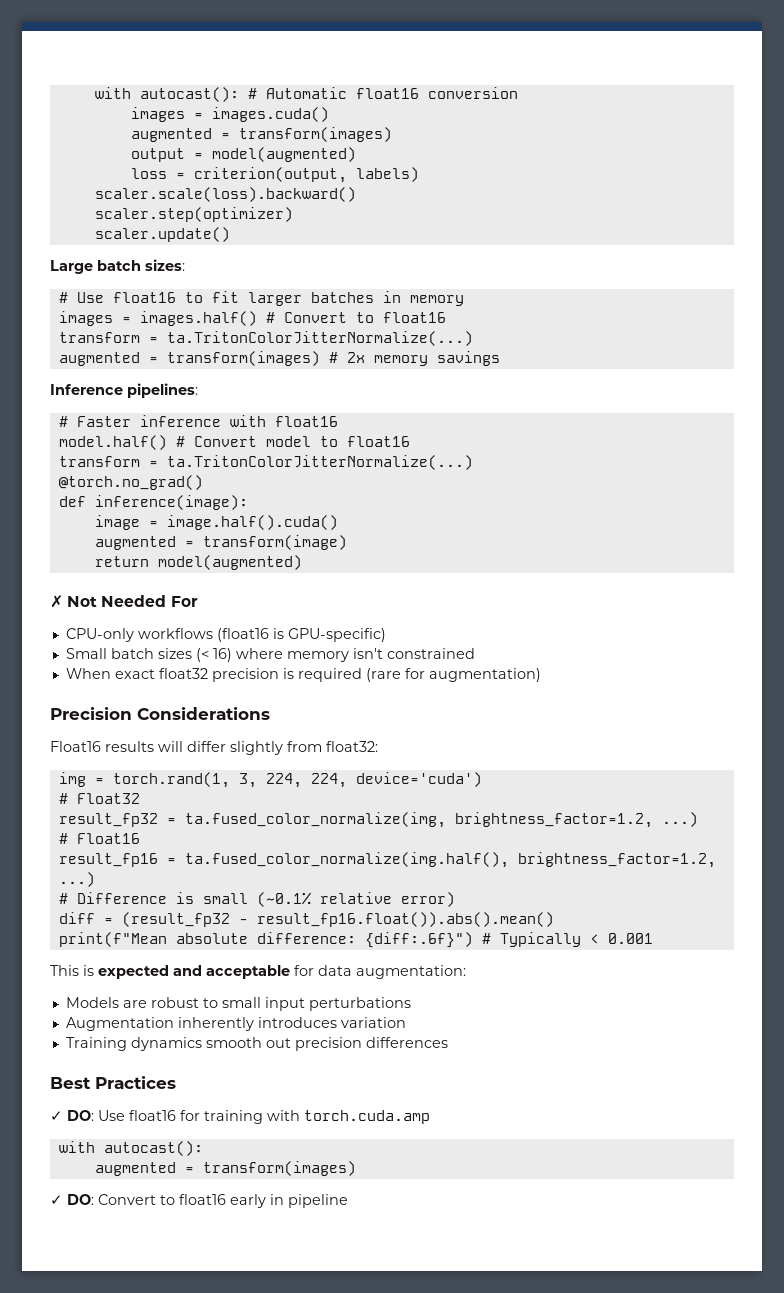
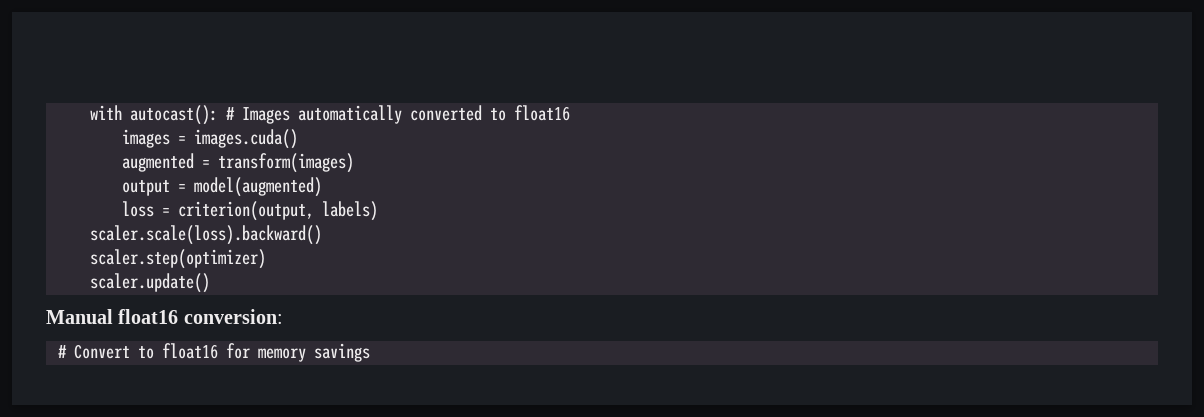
[265,87,518,99] Automatic float16 conversion -> [242,105,570,124] Images automatically converted to float16
[50,259,185,274] [58,291,464,306] [58,311,446,326] [58,331,473,346] [58,351,500,366] [50,383,198,398] [58,415,338,427] [58,435,410,450] [58,455,473,470] [58,475,203,490] [58,495,248,510] [94,515,338,530] [94,535,347,550] [94,555,302,570] [50,595,198,608] [65,628,386,642] [65,648,475,662] [65,668,541,682] [50,707,270,720] [50,741,378,755] [58,772,482,788] [58,793,140,804] [58,812,698,828] [58,833,140,844] [58,852,716,868] [58,872,95,887] [58,892,455,907] [58,912,554,927] [58,932,653,948] [50,965,466,979] [65,997,411,1011] [65,1017,406,1031] [65,1037,448,1051] [50,1076,176,1089] [50,1110,430,1124] [58,1141,203,1156] [94,1161,356,1176] [50,1194,348,1208] Large batch sizes: // # Use float16 to fit larger batches in memory // images = images.half() # Convert to float16 // transform = ta.TritonColorJitterNormalize(...) // augmented = transform(images) # 2x memory savings // Inference pipelines: // # Faster inference with float16 // model.half() # Convert model to float16 // transform = ta.TritonColorJitterNormalize(...) // @torch.no_grad() // def inference(image): // image = image.half().cuda() // augmented = transform(image) // return model(augmented) // ✗ Not Needed For // CPU-only workflows (float16 is GPU-specific) // Small batch sizes (< 16) where memory isn't constrained // When exact float32 precision is required (rare for augmentation) // Precision Considerations // Float16 results will differ slightly from float32: // img = torch.rand(1, 3, 224, 224, device='cuda') // # Float32 // result_fp32 = ta.fused_color_normalize(img, brightness_factor=1.2, ...) // # Float16 // result_fp16 = ta.fused_color_normalize(img.half(), brightness_factor=1.2, ...) // # Difference is small (~0.1% relative error) // diff = (result_fp32 - result_fp16.float()).abs().mean() // print(f"Mean absolute difference: {diff:.6f}") # Typically < 0.001 // This is expected and acceptable for data augmentation: // Models are robust to small input perturbations // Augmentation inherently introduces variation // Training dynamics smooth out precision differences // Best Practices // ✓ DO: Use float16 for training with torch.cuda.amp // with autocast(): // augmented = transform(images) // ✓ DO: Convert to float16 early in pipeline -> [46,309,283,324] [58,343,370,362] Manual float16 conversion: // # Convert to float16 for memory savings

